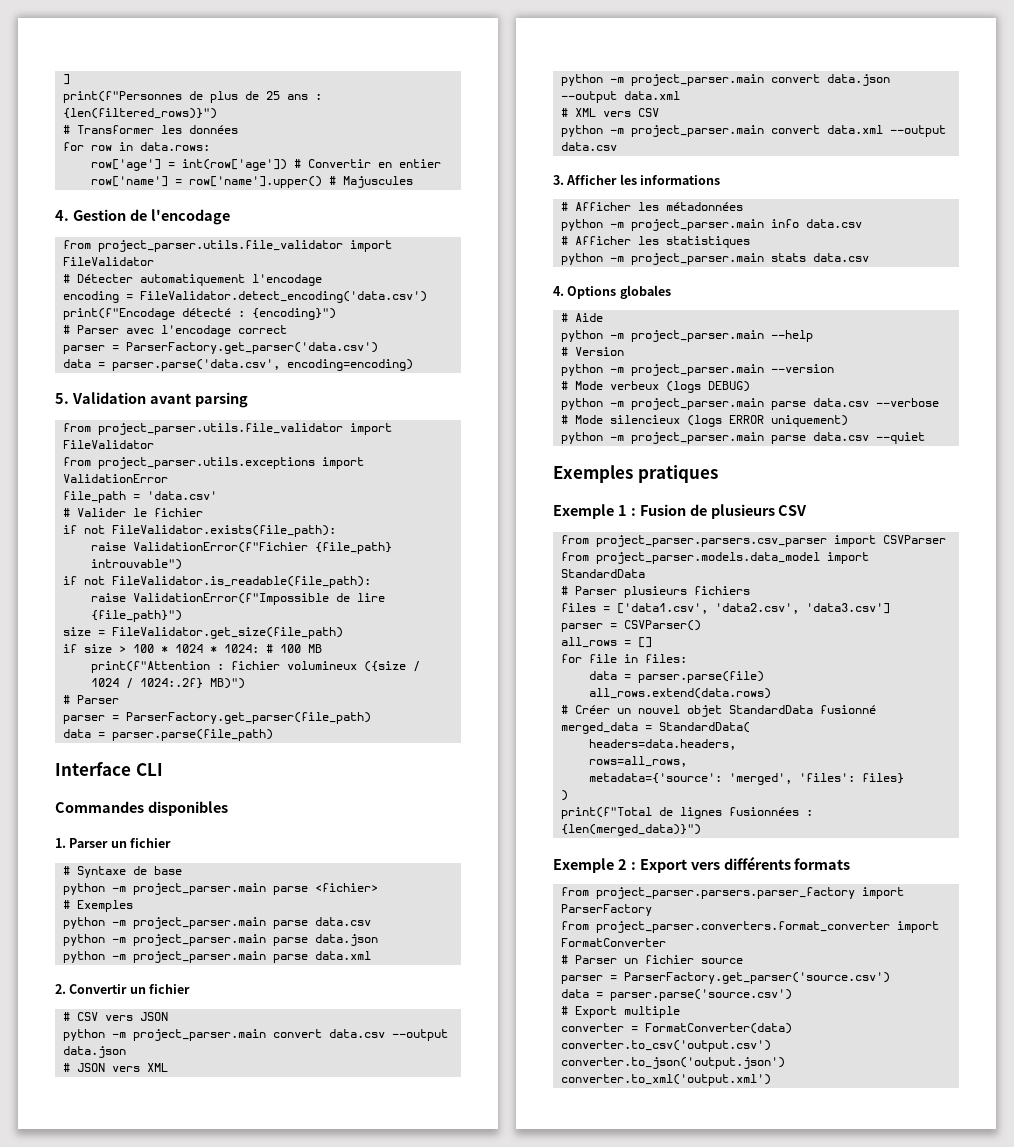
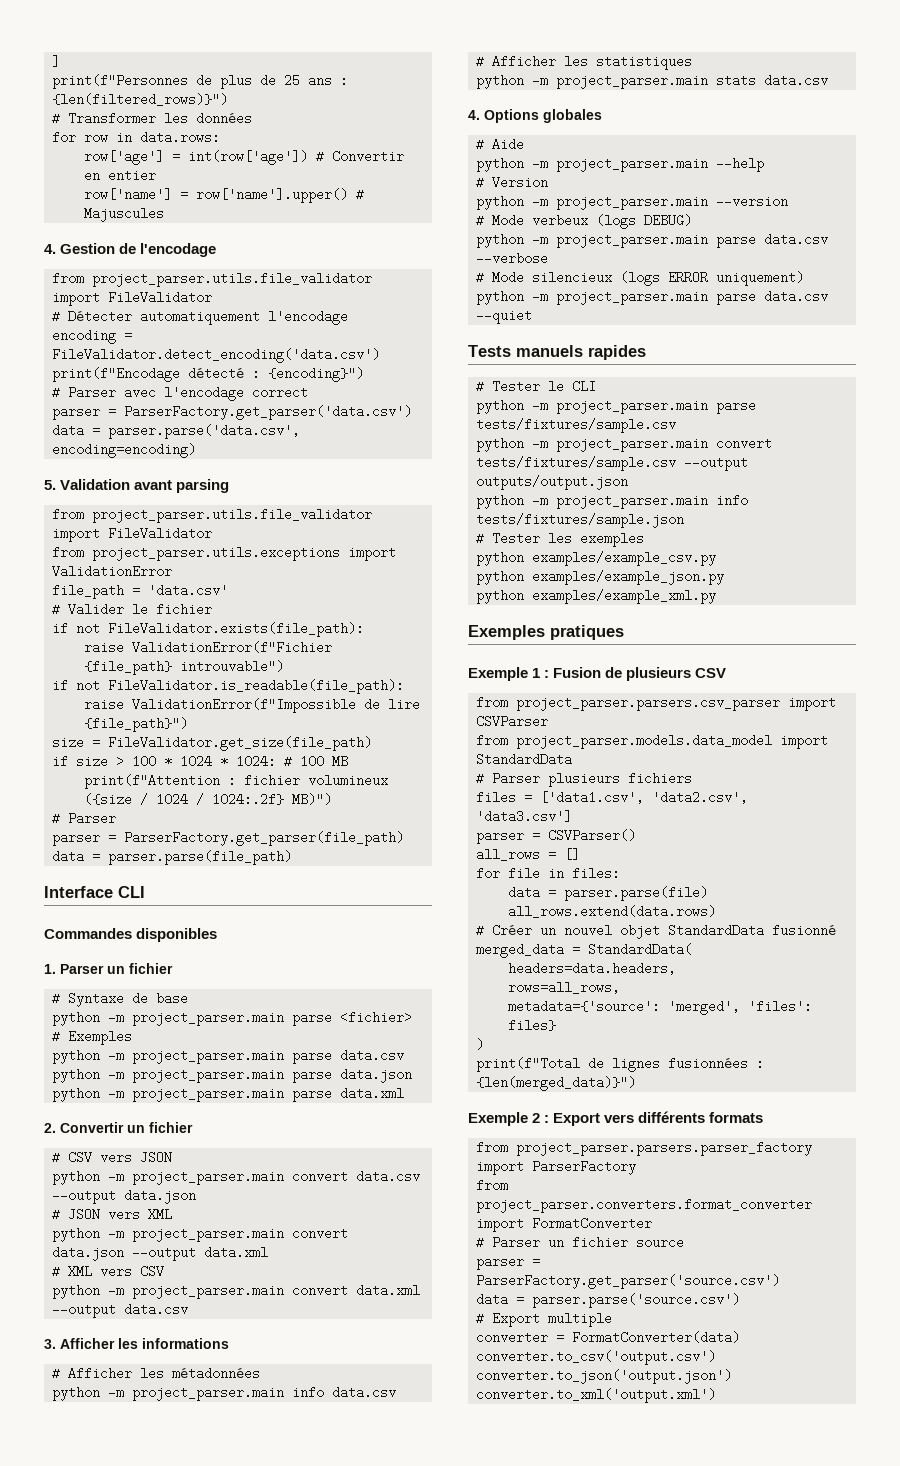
(925, 438) none -> [468,345,646,360] [476,380,597,393] [476,399,757,414] [476,418,677,433] [476,437,773,452] [476,456,749,471] [476,475,629,490] [476,494,749,509] [476,513,685,528] [476,532,645,547] [476,551,717,566] [476,570,725,585] [476,589,717,604] // Tests manuels rapides // # Tester le CLI // python -m project_parser.main parse tests/fixtures/sample.csv // python -m project_parser.main convert tests/fixtures/sample.csv --output outputs/output.json // python -m project_parser.main info tests/fixtures/sample.json // # Tester les exemples // python examples/example_csv.py // python examples/example_json.py // python examples/example_xml.py

